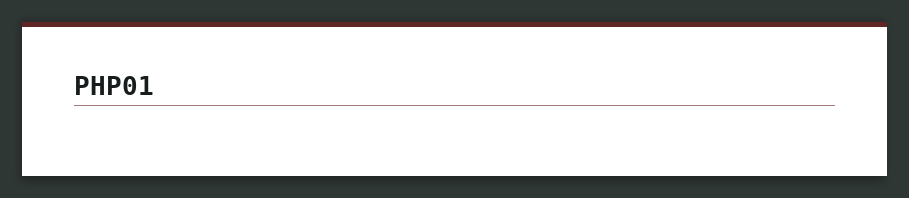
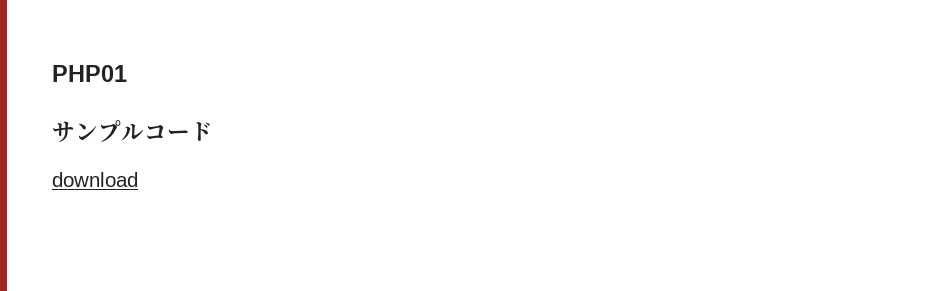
(154, 85) none -> [52,120,213,143] [52,172,138,187] // サンプルコード // download

